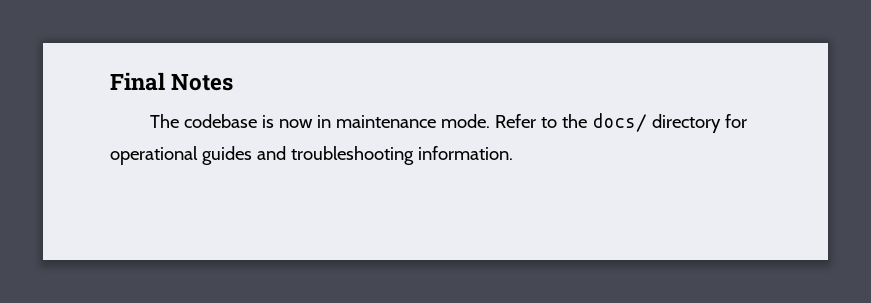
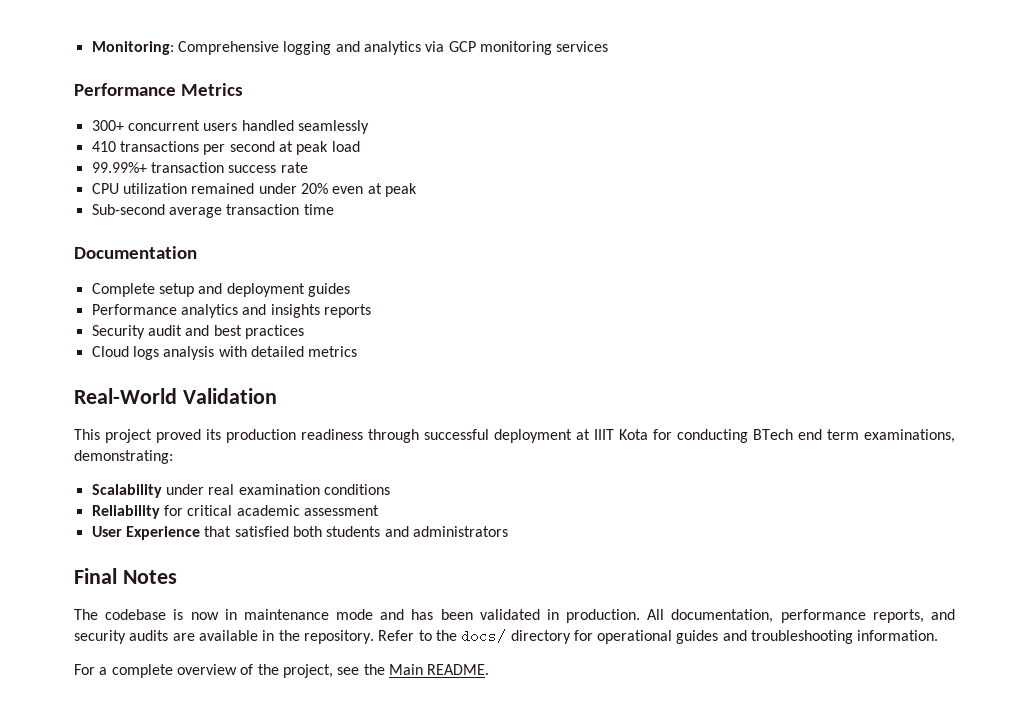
(110, 81) none -> [91,41,609,55] [74,83,243,96] [91,120,369,134] [91,141,360,155] [91,162,308,173] [91,183,417,197] [91,204,334,218] [74,246,197,259] [91,283,350,297] [91,304,371,318] [91,325,304,339] [91,346,358,360] [74,388,277,404] [74,429,955,443] [74,450,173,464] [91,484,390,498] [91,505,379,519] [91,526,508,540] Monitoring: Comprehensive logging and analytics via GCP monitoring services // Performance Metrics // 300+ concurrent users handled seamlessly // 410 transactions per second at peak load // 99.99%+ transaction success rate // CPU utilization remained under 20% even at peak // Sub-second average transaction time // Documentation // Complete setup and deployment guides // Performance analytics and insights reports // Security audit and best practices // Cloud logs analysis with detailed metrics // Real-World Validation // This project proved its production readiness through successful deployment at IIIT Kota for conducting BTech end term examinations, demonstrating: // Scalability under real examination conditions // Reliability for critical academic assessment // User Experience that satisfied both students and administrators //
[441,114,491,128] mode. -> [336,609,955,623] [74,630,374,644] mode and has been validated in production. All documentation, performance reports, and security audits are available in the repository.
(513, 153) none -> [74,664,490,678] // For a complete overview of the project, see the Main README.

